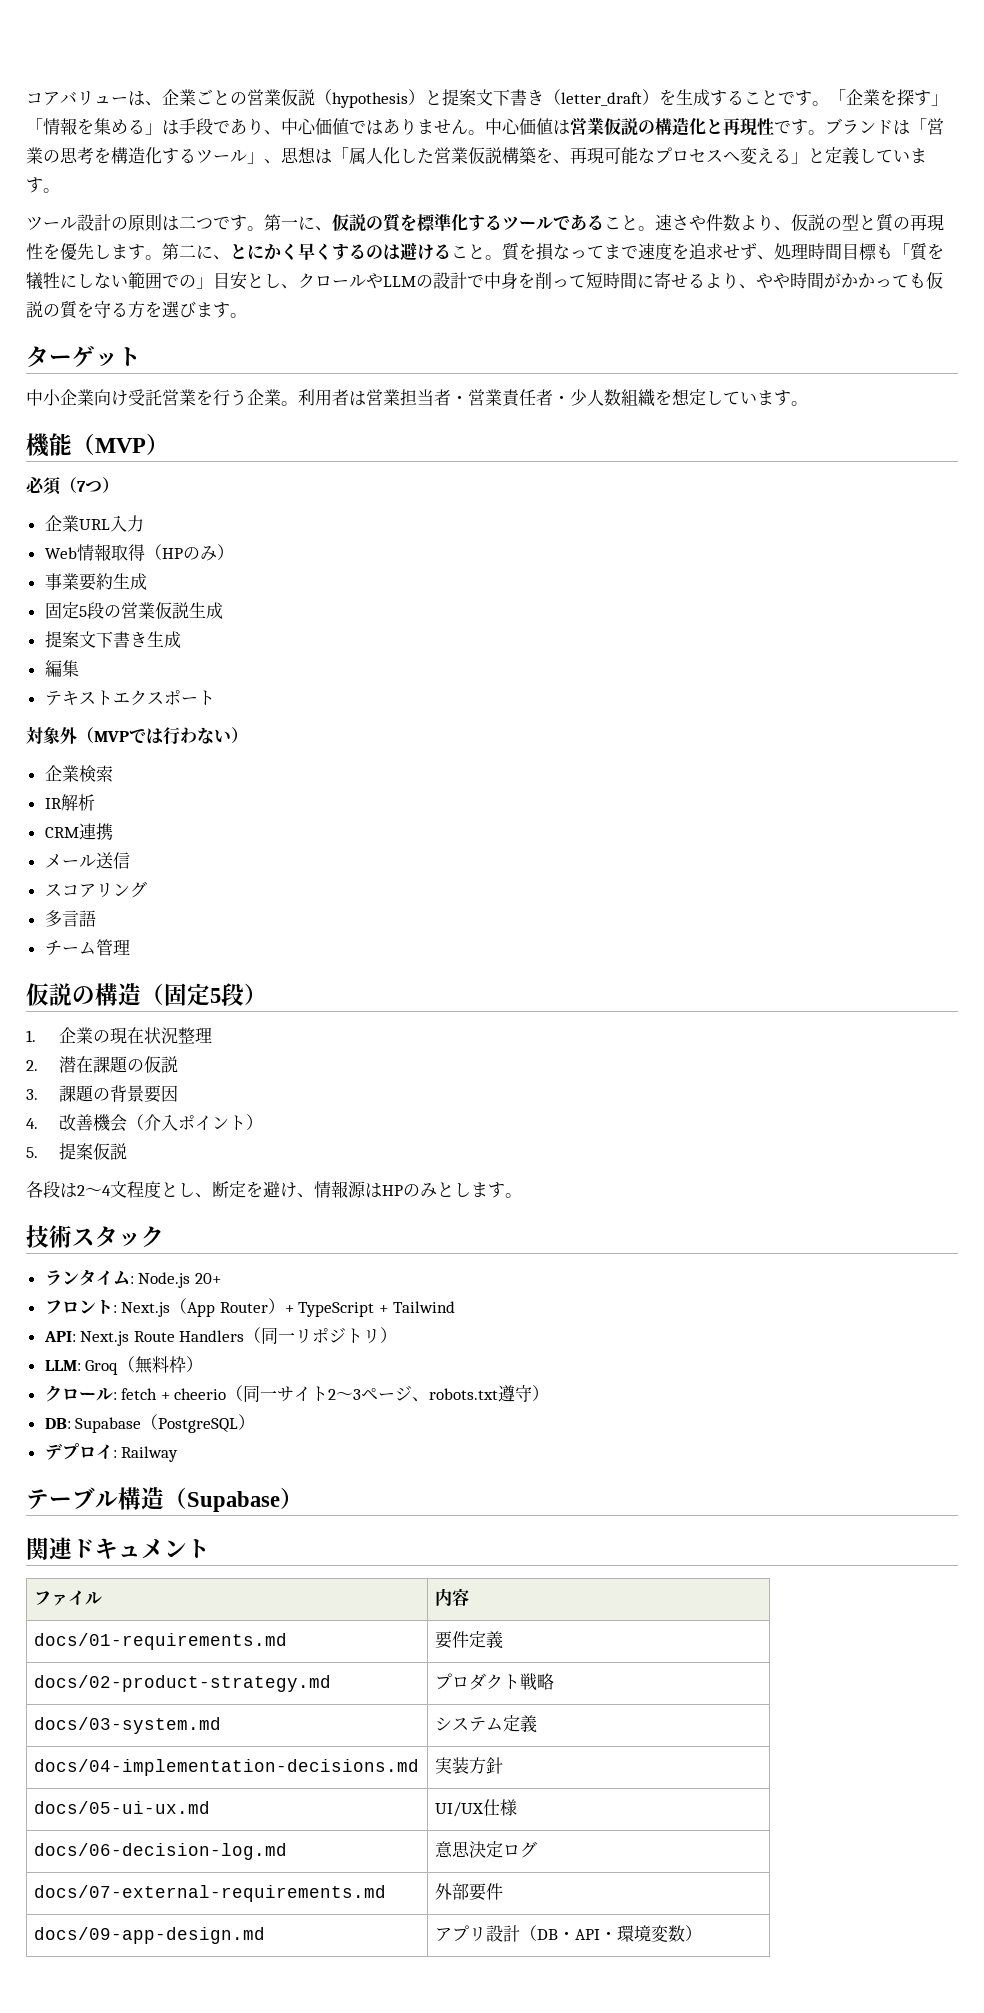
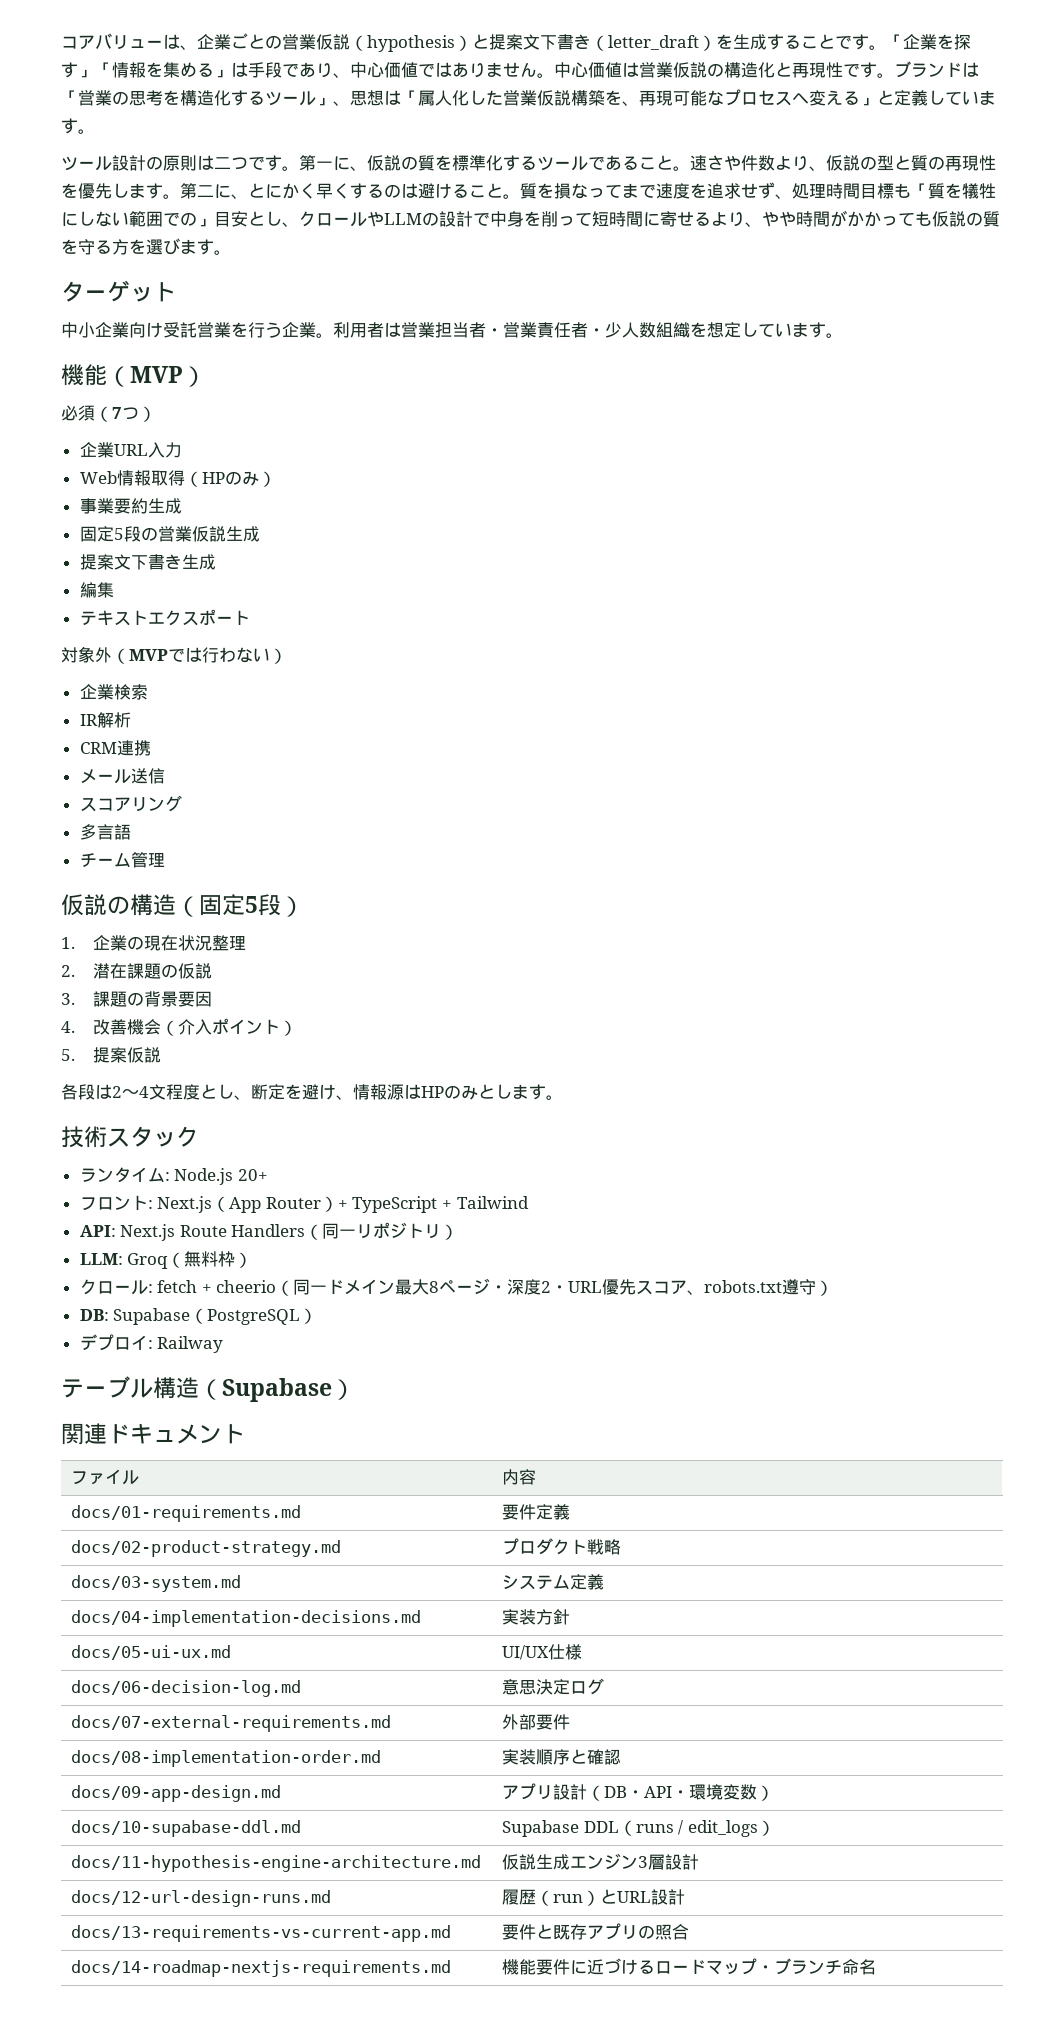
[277,1385,413,1402] サイト2〜3ページ -> [327,1278,688,1295] ドメイン最大8ページ・深度2・URL優先スコア
(503, 1891) none -> [71,1750,382,1767] [502,1749,622,1765] // docs/08-implementation-order.md | 実装順序と確認
(702, 1933) none -> [71,1820,302,1837] [502,1820,775,1837] [71,1855,482,1872] [502,1853,700,1870] [71,1890,332,1907] [502,1889,686,1906] [71,1925,452,1942] [502,1923,690,1940] [71,1960,452,1977] [502,1958,877,1975] // docs/10-supabase-ddl.md | Supabase DDL（runs / edit_logs） // docs/11-hypothesis-engine-architecture.md | 仮説生成エンジン3層設計 // docs/12-url-design-runs.md | 履歴（run）とURL設計 // docs/13-requirements-vs-current-app.md | 要件と既存アプリの照合 // docs/14-roadmap-nextjs-requirements.md | 機能要件に近づけるロードマップ・ブランチ命名

